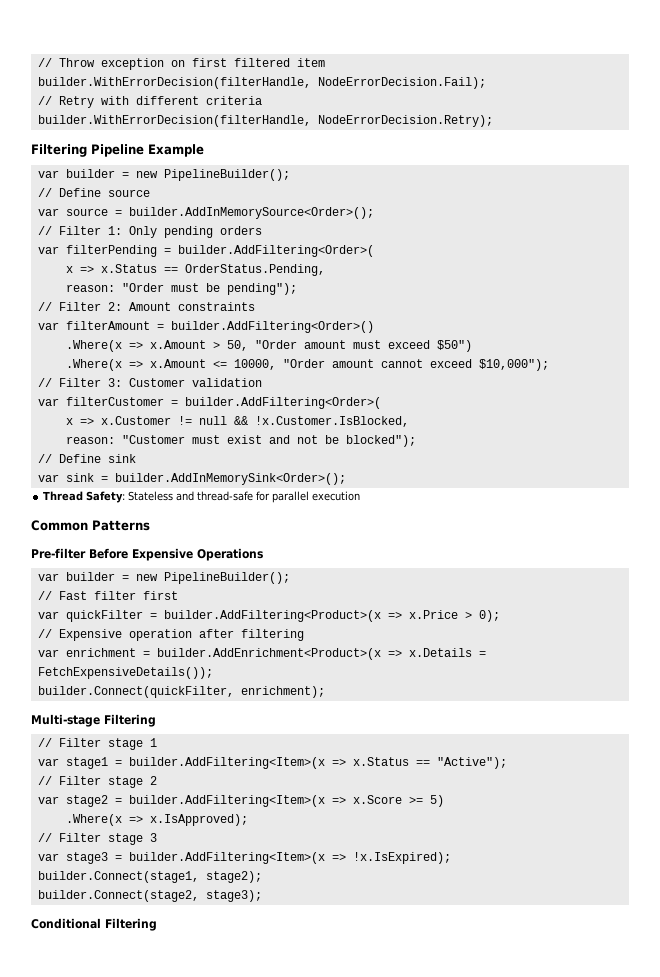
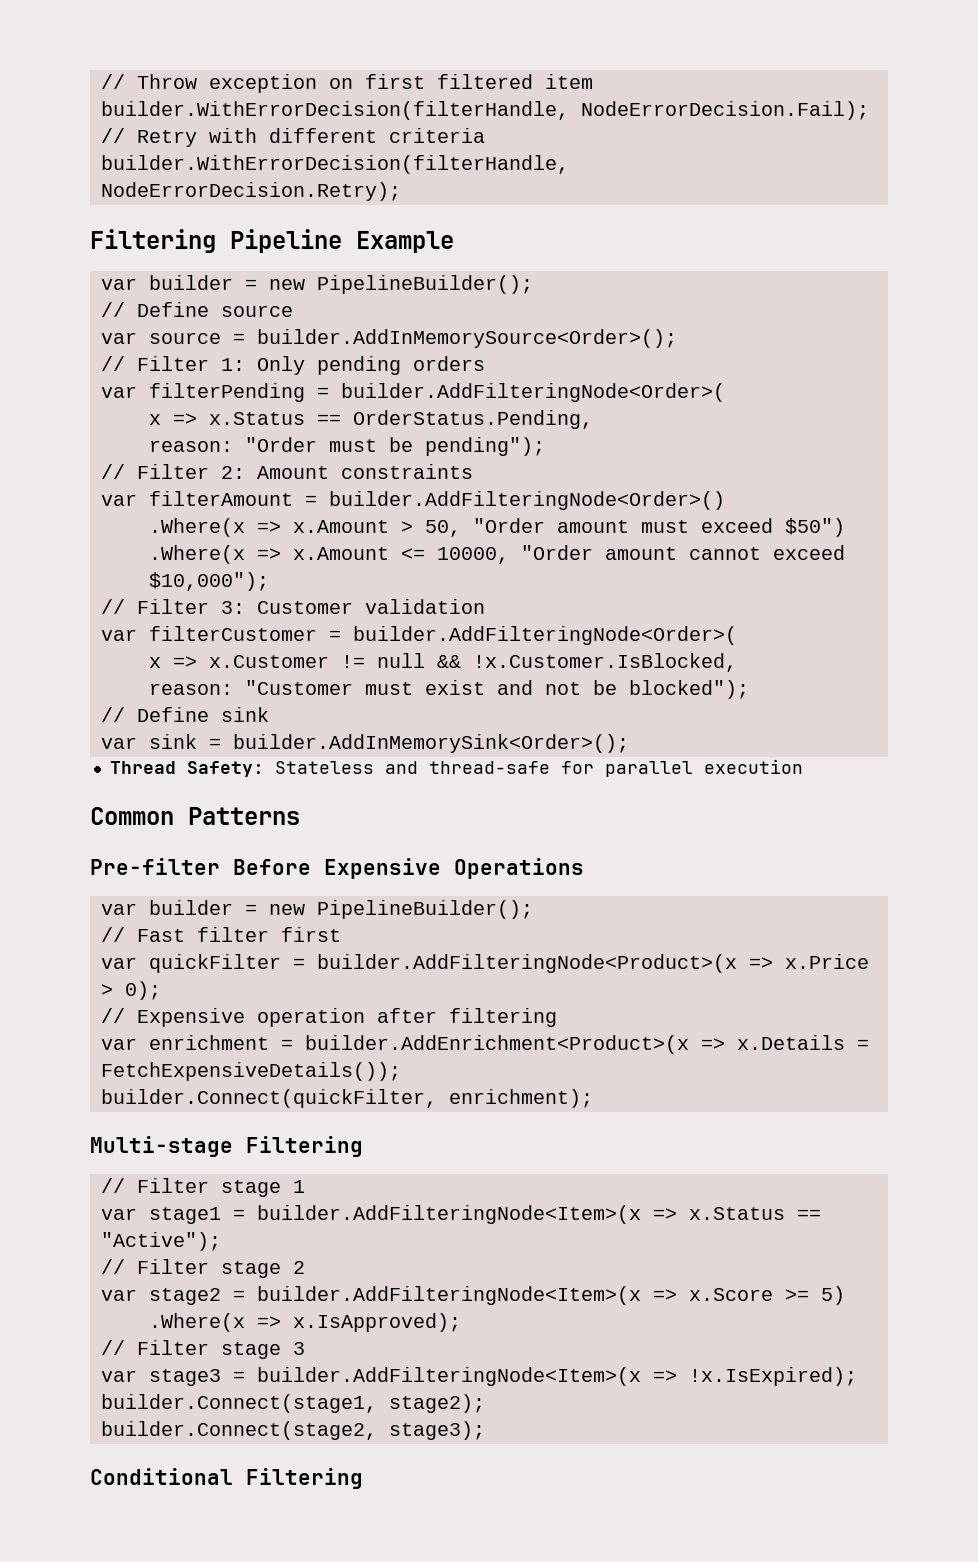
[177,245,374,257] builder.AddFiltering<Order>( -> [340,383,725,402] builder.AddFilteringNode<Order>(
[170,321,374,333] builder.AddFiltering<Order>() -> [328,491,725,510] builder.AddFilteringNode<Order>()
[184,397,381,409] builder.AddFiltering<Order>( -> [352,626,737,645] builder.AddFilteringNode<Order>(
[163,610,381,622] builder.AddFiltering<Product>(x -> [316,954,737,973] builder.AddFilteringNode<Product>(x
[128,757,325,769] builder.AddFiltering<Item>(x -> [256,1205,641,1224] builder.AddFilteringNode<Item>(x
[128,795,325,807] builder.AddFiltering<Item>(x -> [256,1286,641,1305] builder.AddFilteringNode<Item>(x
[128,852,325,864] builder.AddFiltering<Item>(x -> [256,1367,641,1386] builder.AddFilteringNode<Item>(x

